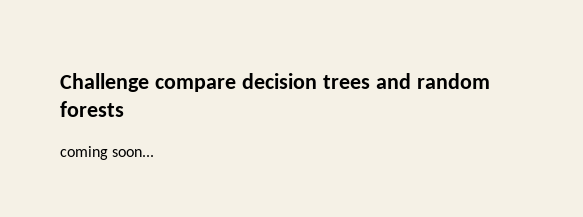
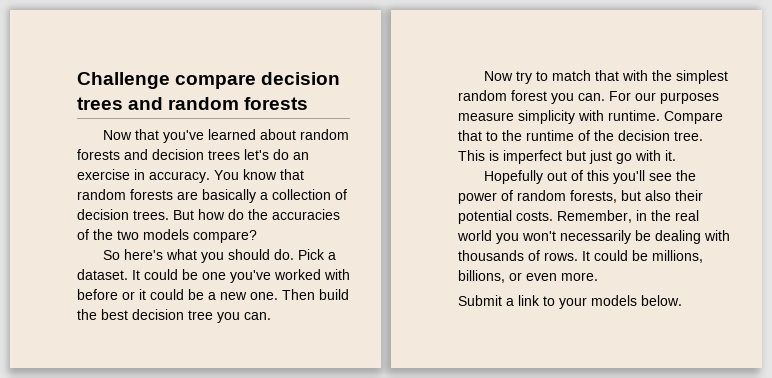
[60,146,155,160] coming soon... -> [103,129,350,143] [77,149,309,160] [77,169,304,183] [77,189,347,203] [77,209,340,220] [77,229,257,243] [103,249,337,263] [77,269,350,283] [77,289,349,300] [77,309,271,323] [484,70,729,84] [458,90,719,104] [458,110,723,124] [458,130,703,141] [458,150,676,164] [484,170,697,184] [458,190,703,204] [458,210,699,224] [457,230,730,244] [458,250,703,263] [458,270,598,283] [458,295,682,309] Now that you've learned about random forests and decision trees let's do an exercise in accuracy. You know that random forests are basically a collection of decision trees. But how do the accuracies of the two models compare? // So here's what you should do. Pick a dataset. It could be one you've worked with before or it could be a new one. Then build the best decision tree you can. // Now try to match that with the simplest random forest you can. For our purposes measure simplicity with runtime. Compare that to the runtime of the decision tree. This is imperfect but just go with it. // Hopefully out of this you'll see the power of random forests, but also their potential costs. Remember, in the real world you won't necessarily be dealing with thousands of rows. It could be millions, billions, or even more. // Submit a link to your models below.

